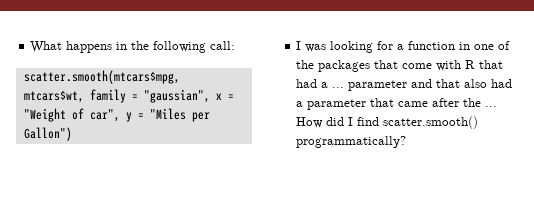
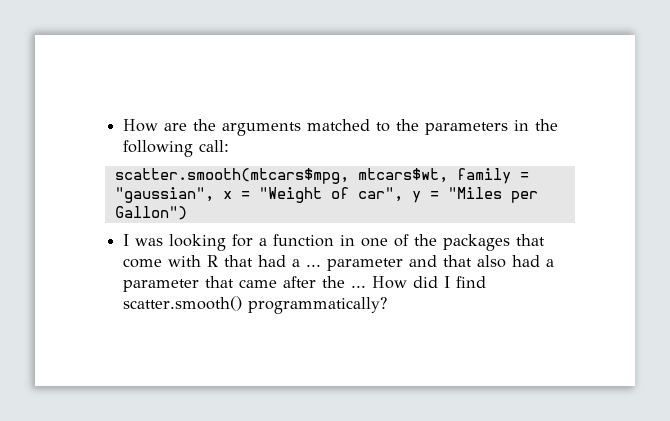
[30,41,113,53] What happens -> [123,119,509,136] How are the arguments matched to the parameters

